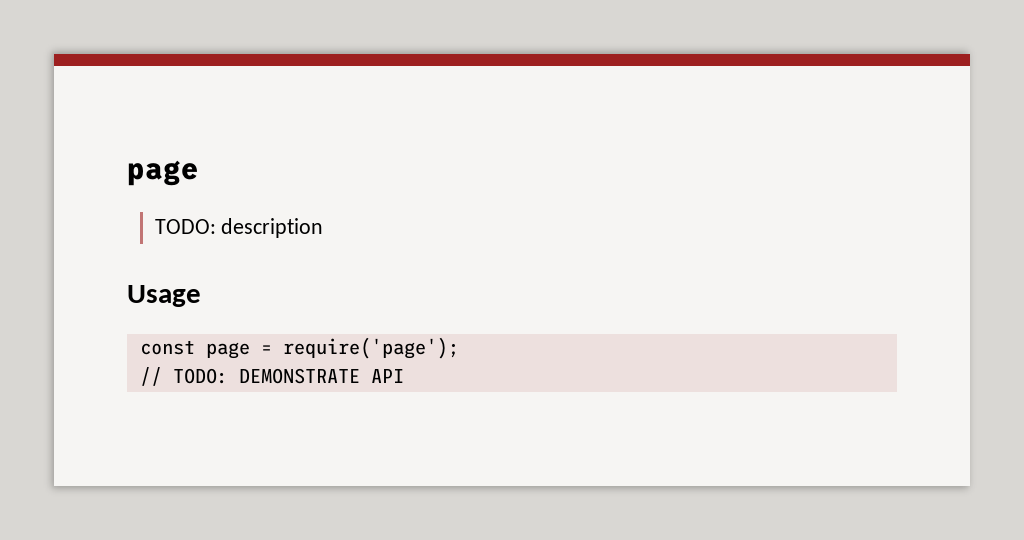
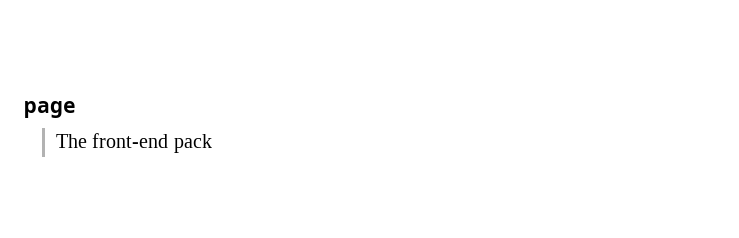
[154,218,324,238] [127,285,201,307] [139,337,459,359] [139,367,404,386] TODO: description // Usage // const page = require('page'); // // TODO: DEMONSTRATE API -> [55,133,212,153] The front-end pack

